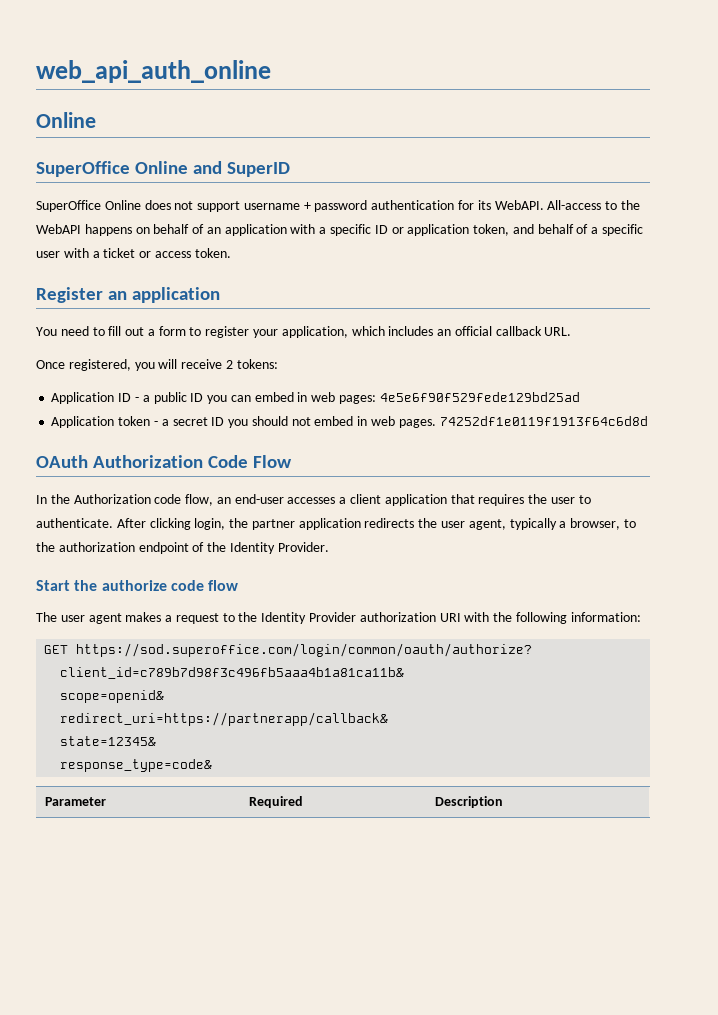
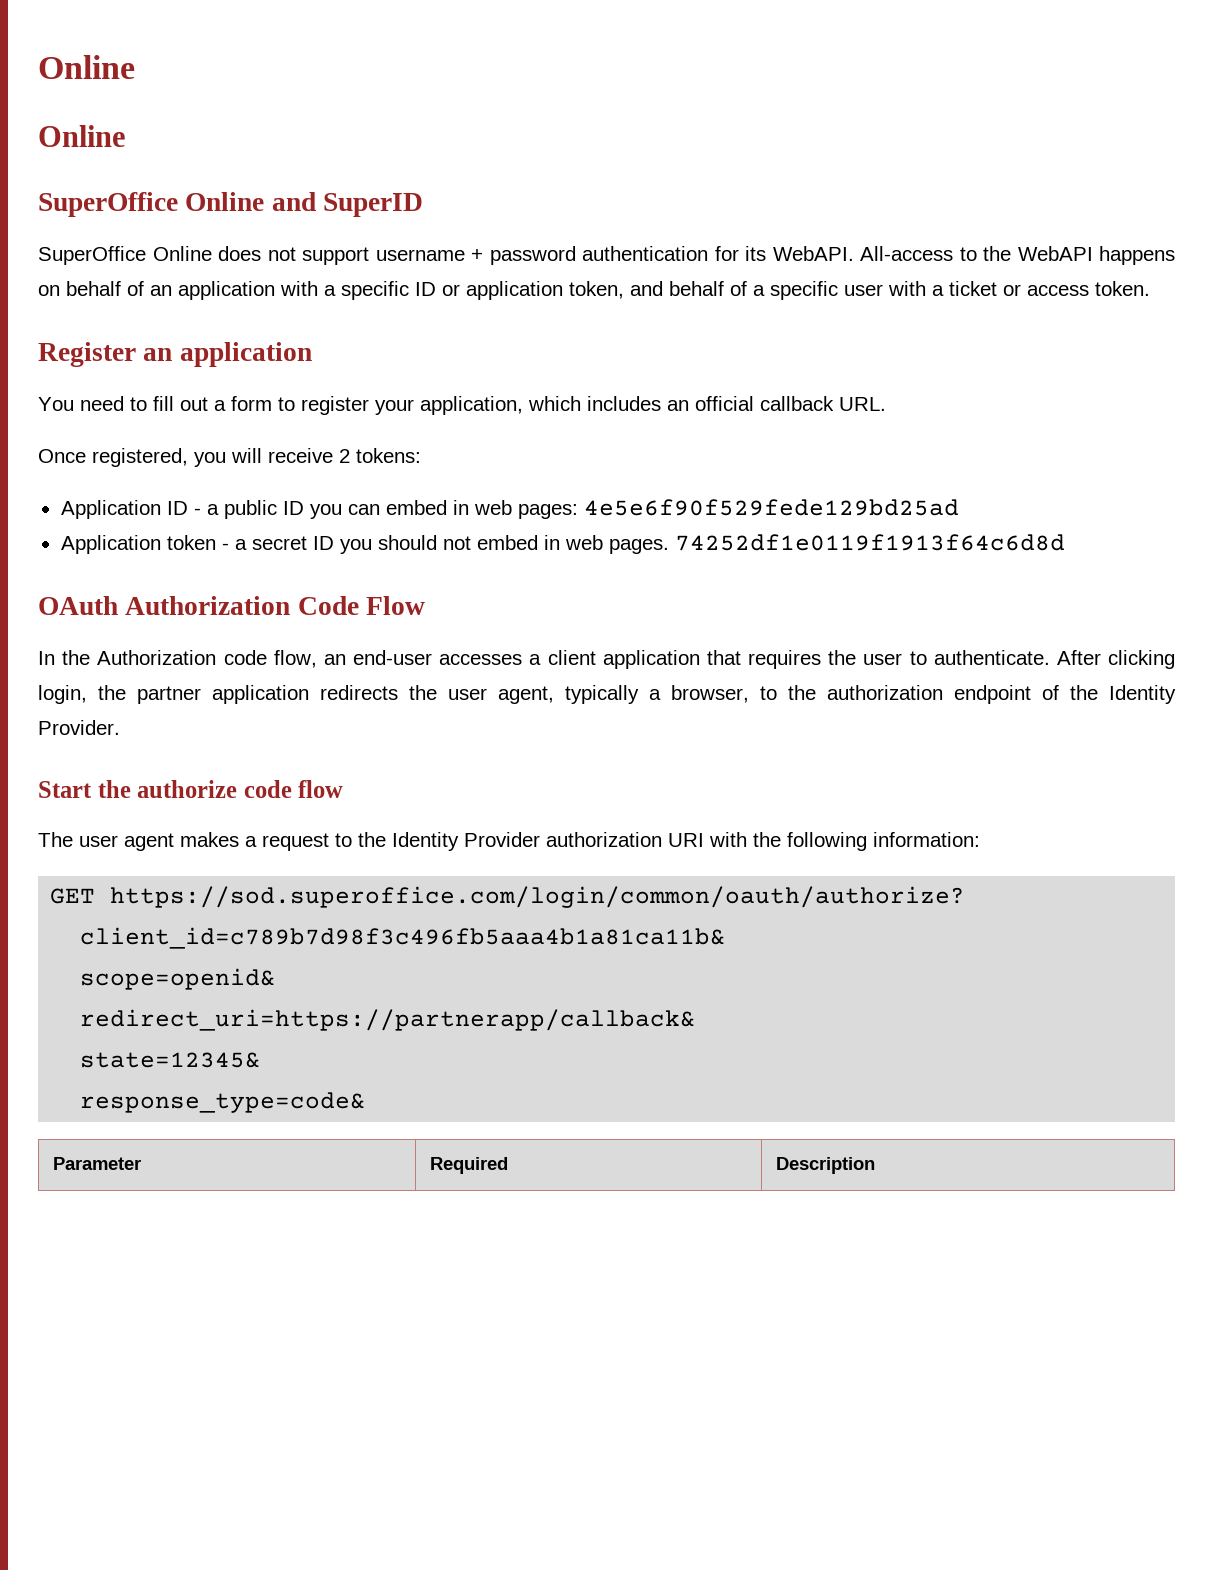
[36,60,271,83] web_api_auth_online -> [38,55,135,79] Online

